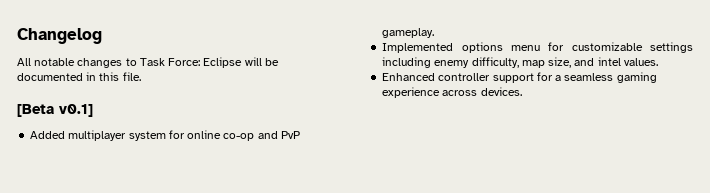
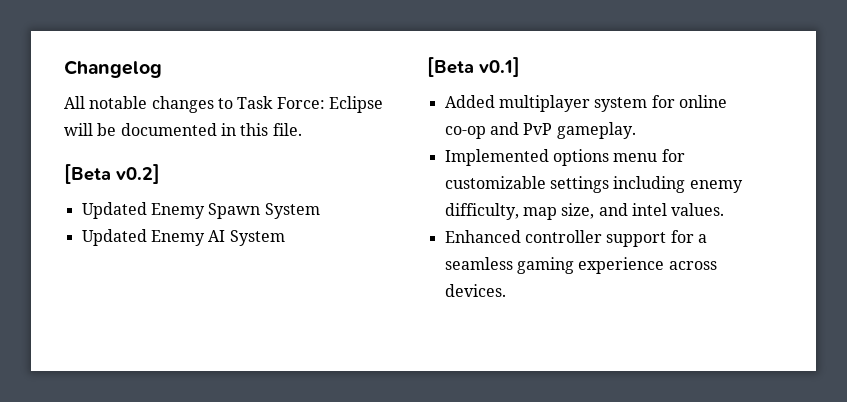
(141, 76) none -> [64,164,160,184] [81,202,320,219] [81,229,285,246] // [Beta v0.2] // Updated Enemy Spawn System // Updated Enemy AI System

